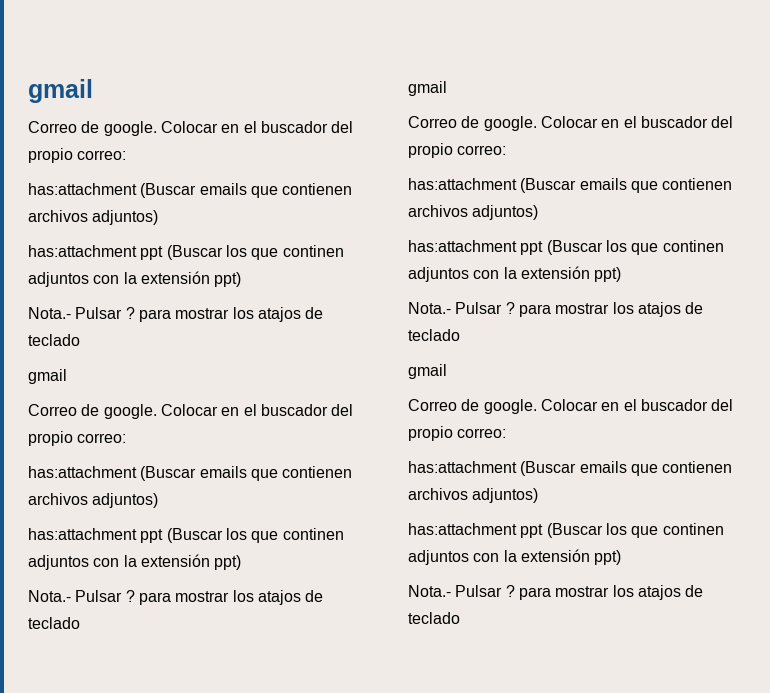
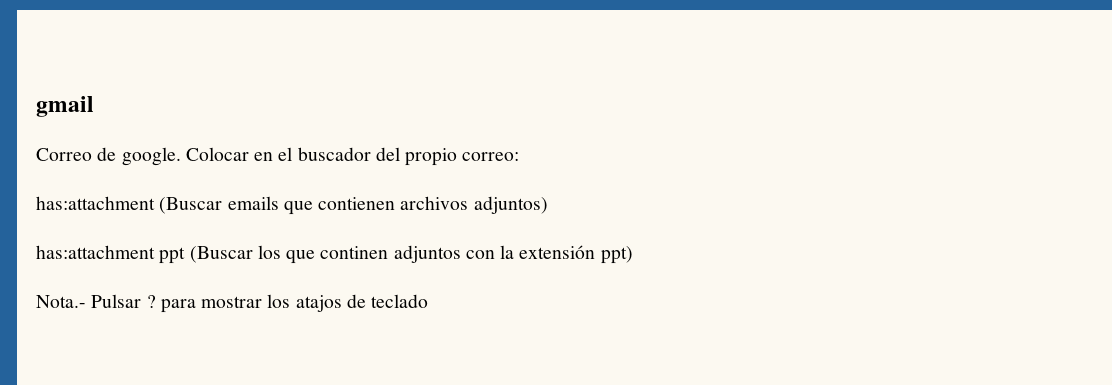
[28,369,67,384] [28,404,354,419] [28,431,127,446] [28,466,353,481] [28,493,159,508] [28,528,344,543] [28,554,242,570] [28,590,324,605] [28,617,80,629] [408,81,447,96] [408,116,734,131] [408,143,507,158] [408,178,733,193] [408,205,539,220] [408,240,724,255] [408,266,622,282] [408,302,704,317] [408,329,460,341] [408,364,447,379] [408,399,734,414] [408,426,507,441] [408,461,733,476] [408,488,539,503] [408,523,724,538] [408,549,622,565] [408,585,704,600] [408,612,460,624] // gmail // Correo de google. Colocar en el buscador del propio correo: // has:attachment (Buscar emails que contienen archivos adjuntos) // has:attachment ppt (Buscar los que continen adjuntos con la extensión ppt) // Nota.- Pulsar ? para mostrar los atajos de teclado // gmail // Correo de google. Colocar en el buscador del propio correo: // has:attachment (Buscar emails que contienen archivos adjuntos) // has:attachment ppt (Buscar los que continen adjuntos con la extensión ppt) // Nota.- Pulsar ? para mostrar los atajos de teclado // gmail // Correo de google. Colocar en el buscador del propio correo: // has:attachment (Buscar emails que contienen archivos adjuntos) // has:attachment ppt (Buscar los que continen adjuntos con la extensión ppt) // Nota.- Pulsar ? para mostrar los atajos de teclado -> (429, 301) none

